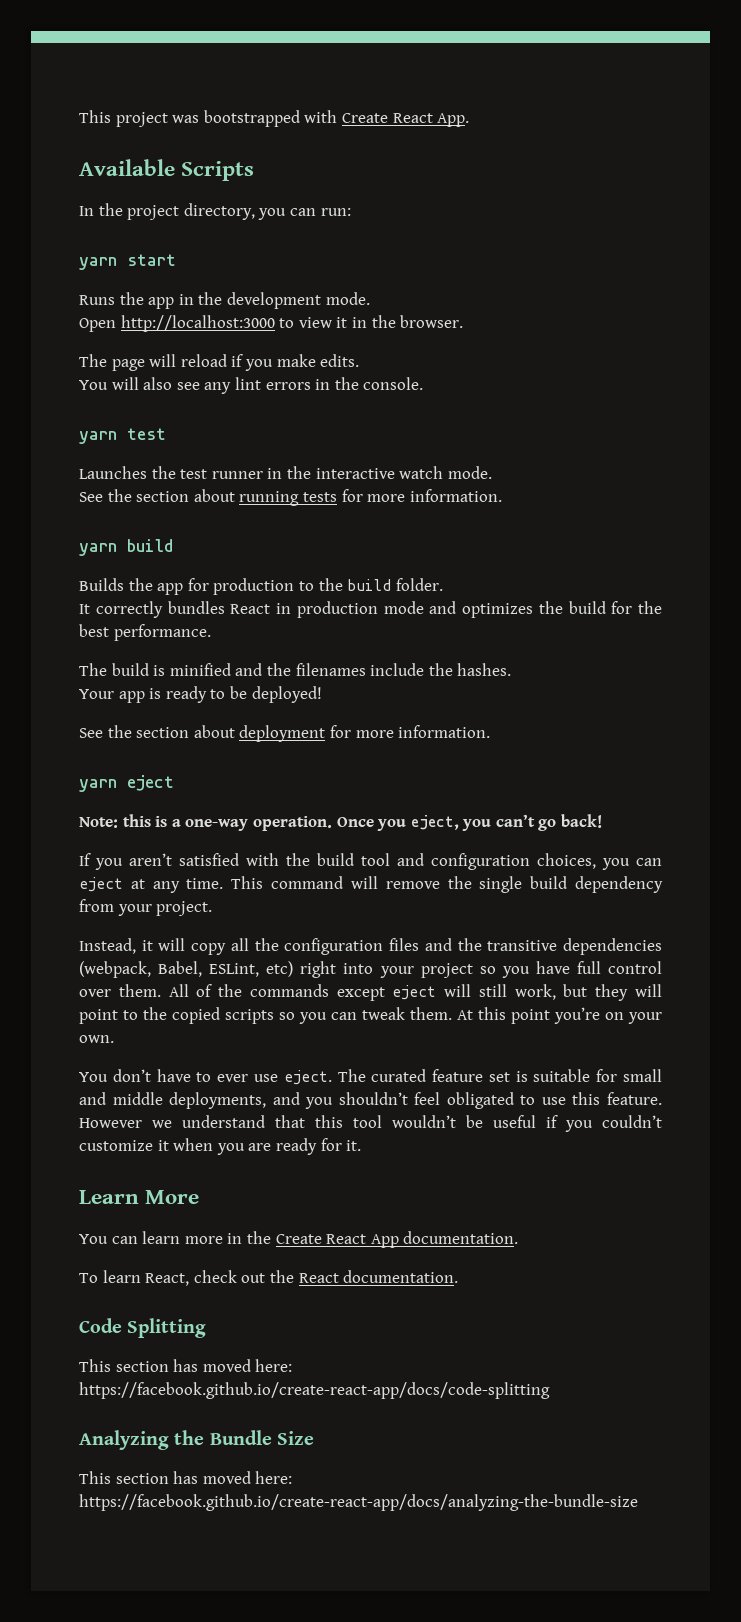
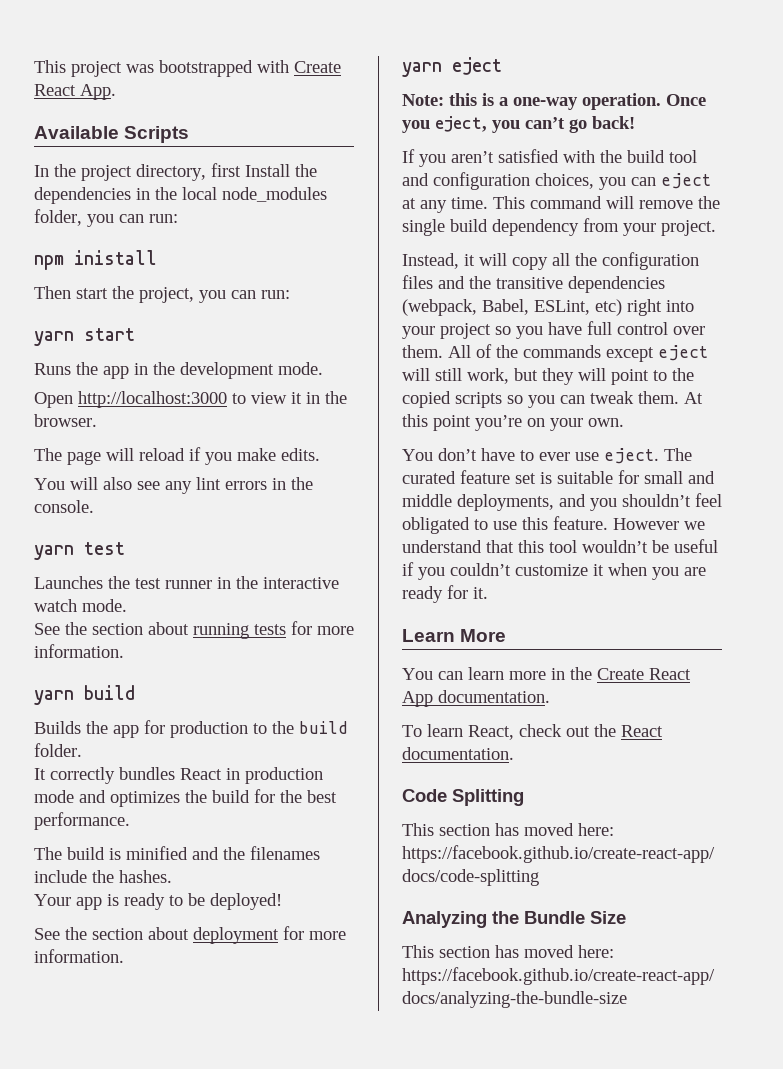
(255, 211) none -> [211,163,317,177] [34,187,327,204] [34,209,178,227] [34,250,157,270] [34,286,194,303] first Install the dependencies in the local node_modules folder, you can run: // npm inistall // Then start the project,

